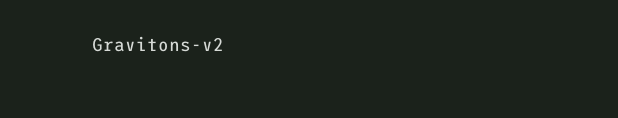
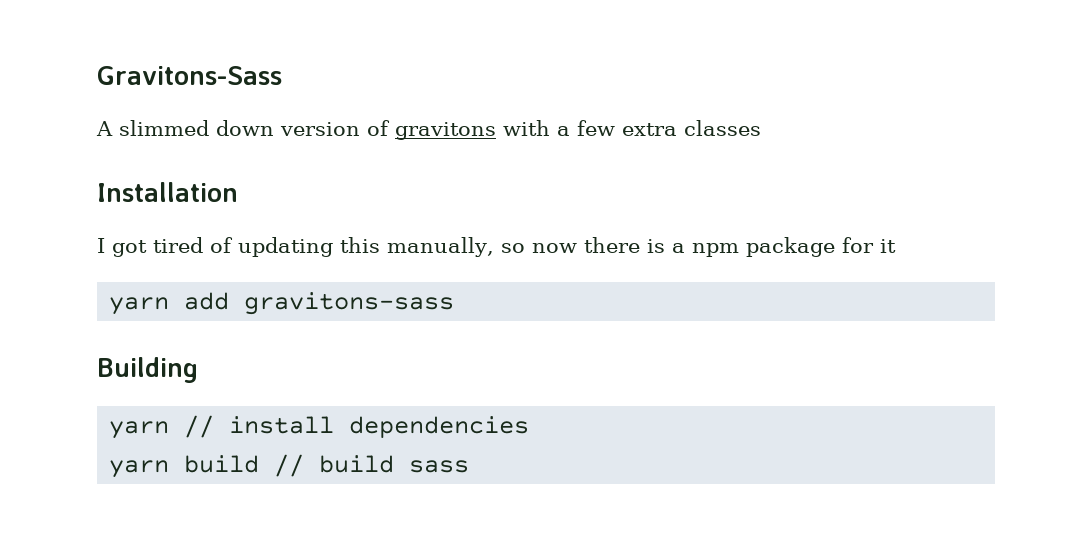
[92,36,224,52] Gravitons-v2 -> [97,66,282,85] [96,120,761,140] [97,182,238,202] [97,237,896,257] [109,292,455,315] [97,357,198,383] [109,415,530,439] [109,454,470,478] Gravitons-Sass // A slimmed down version of gravitons with a few extra classes // Installation // I got tired of updating this manually, so now there is a npm package for it // yarn add gravitons-sass // Building // yarn // install dependencies // yarn build // build sass

